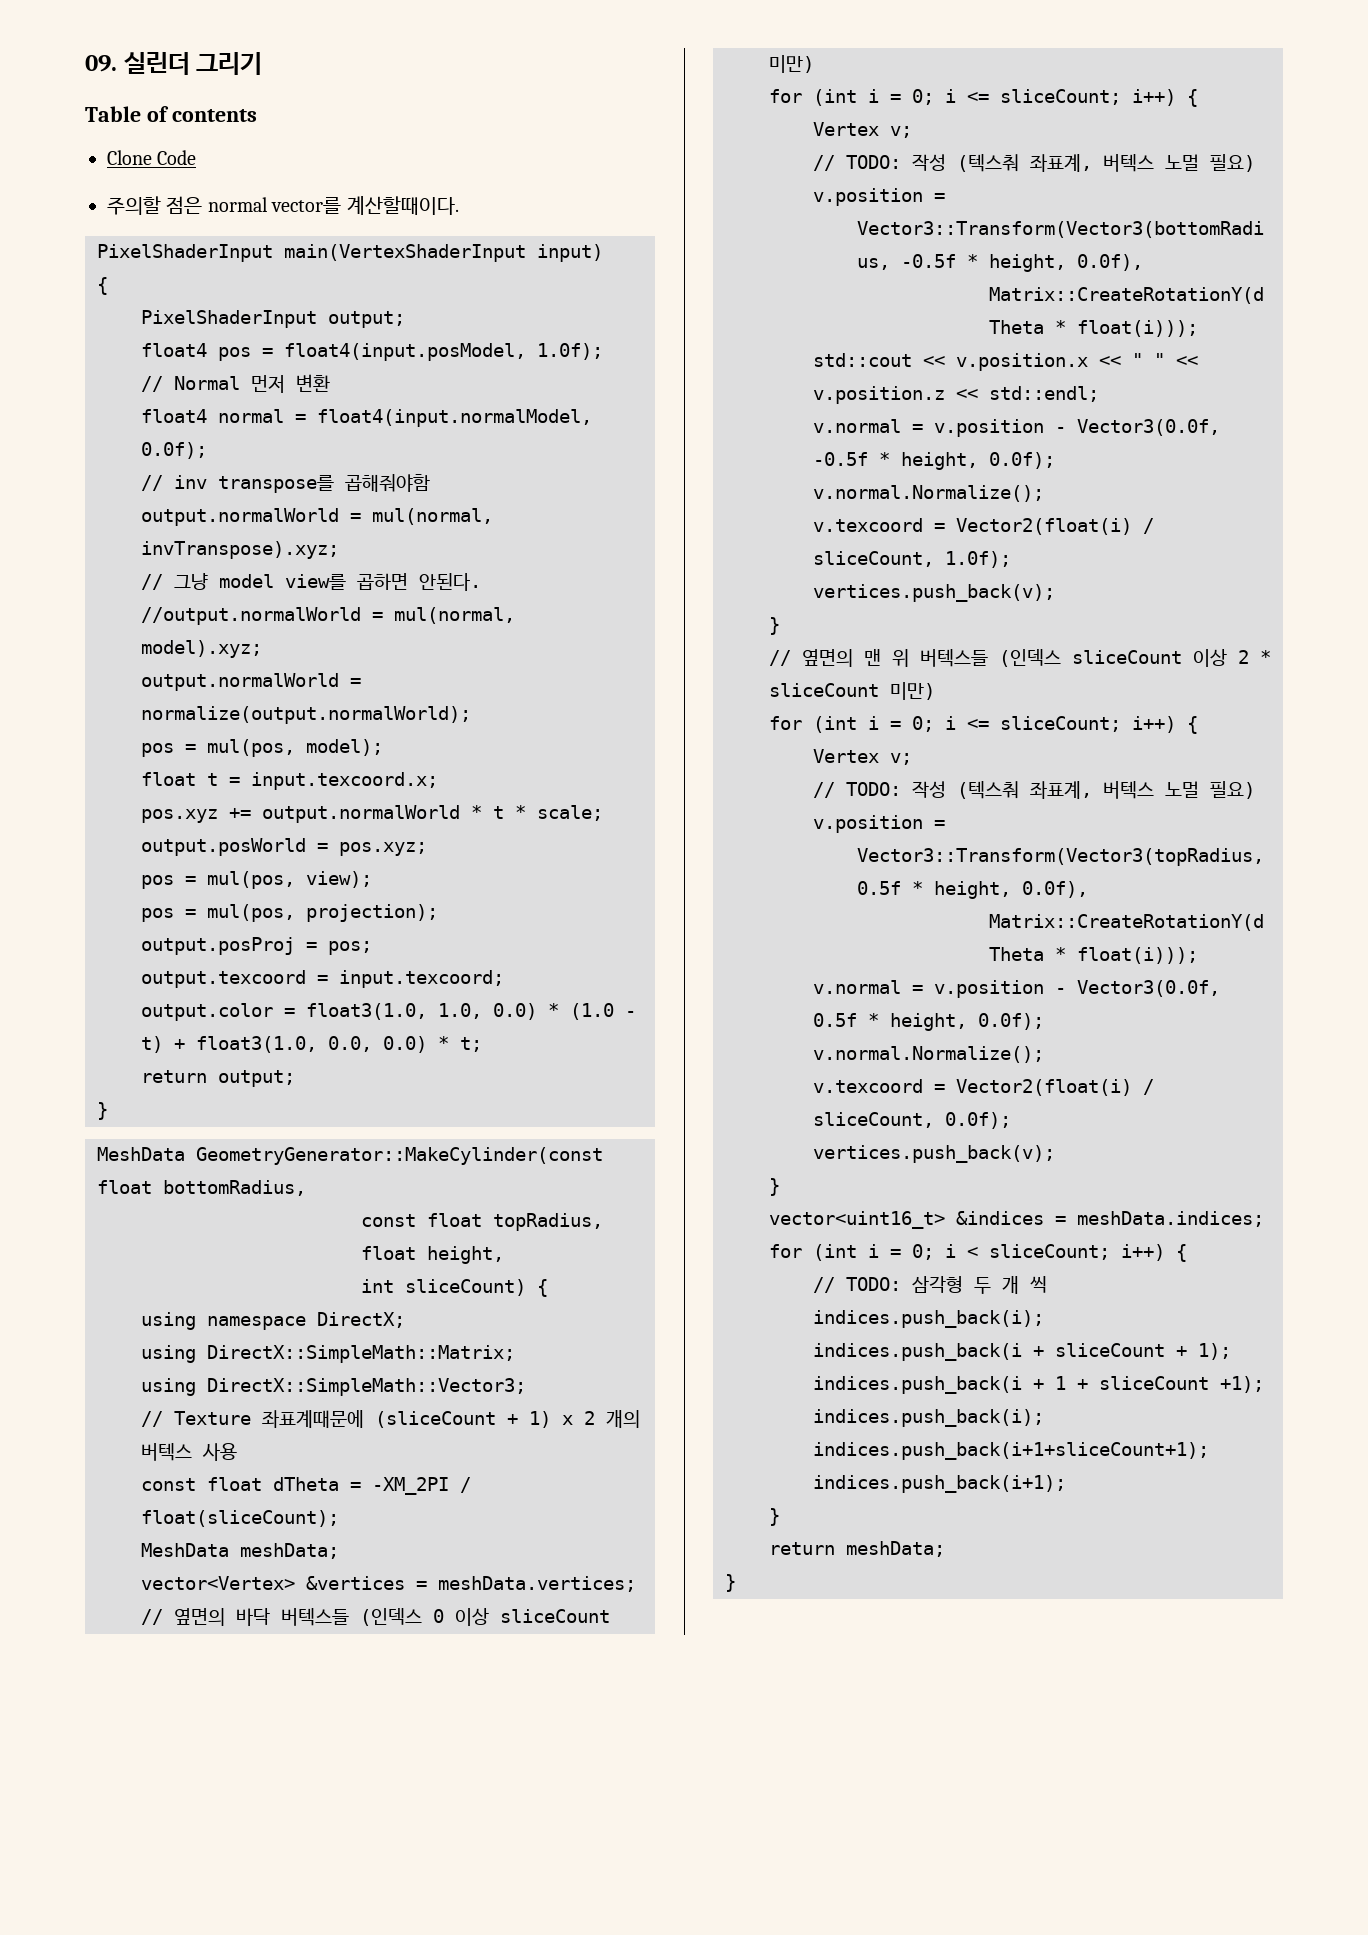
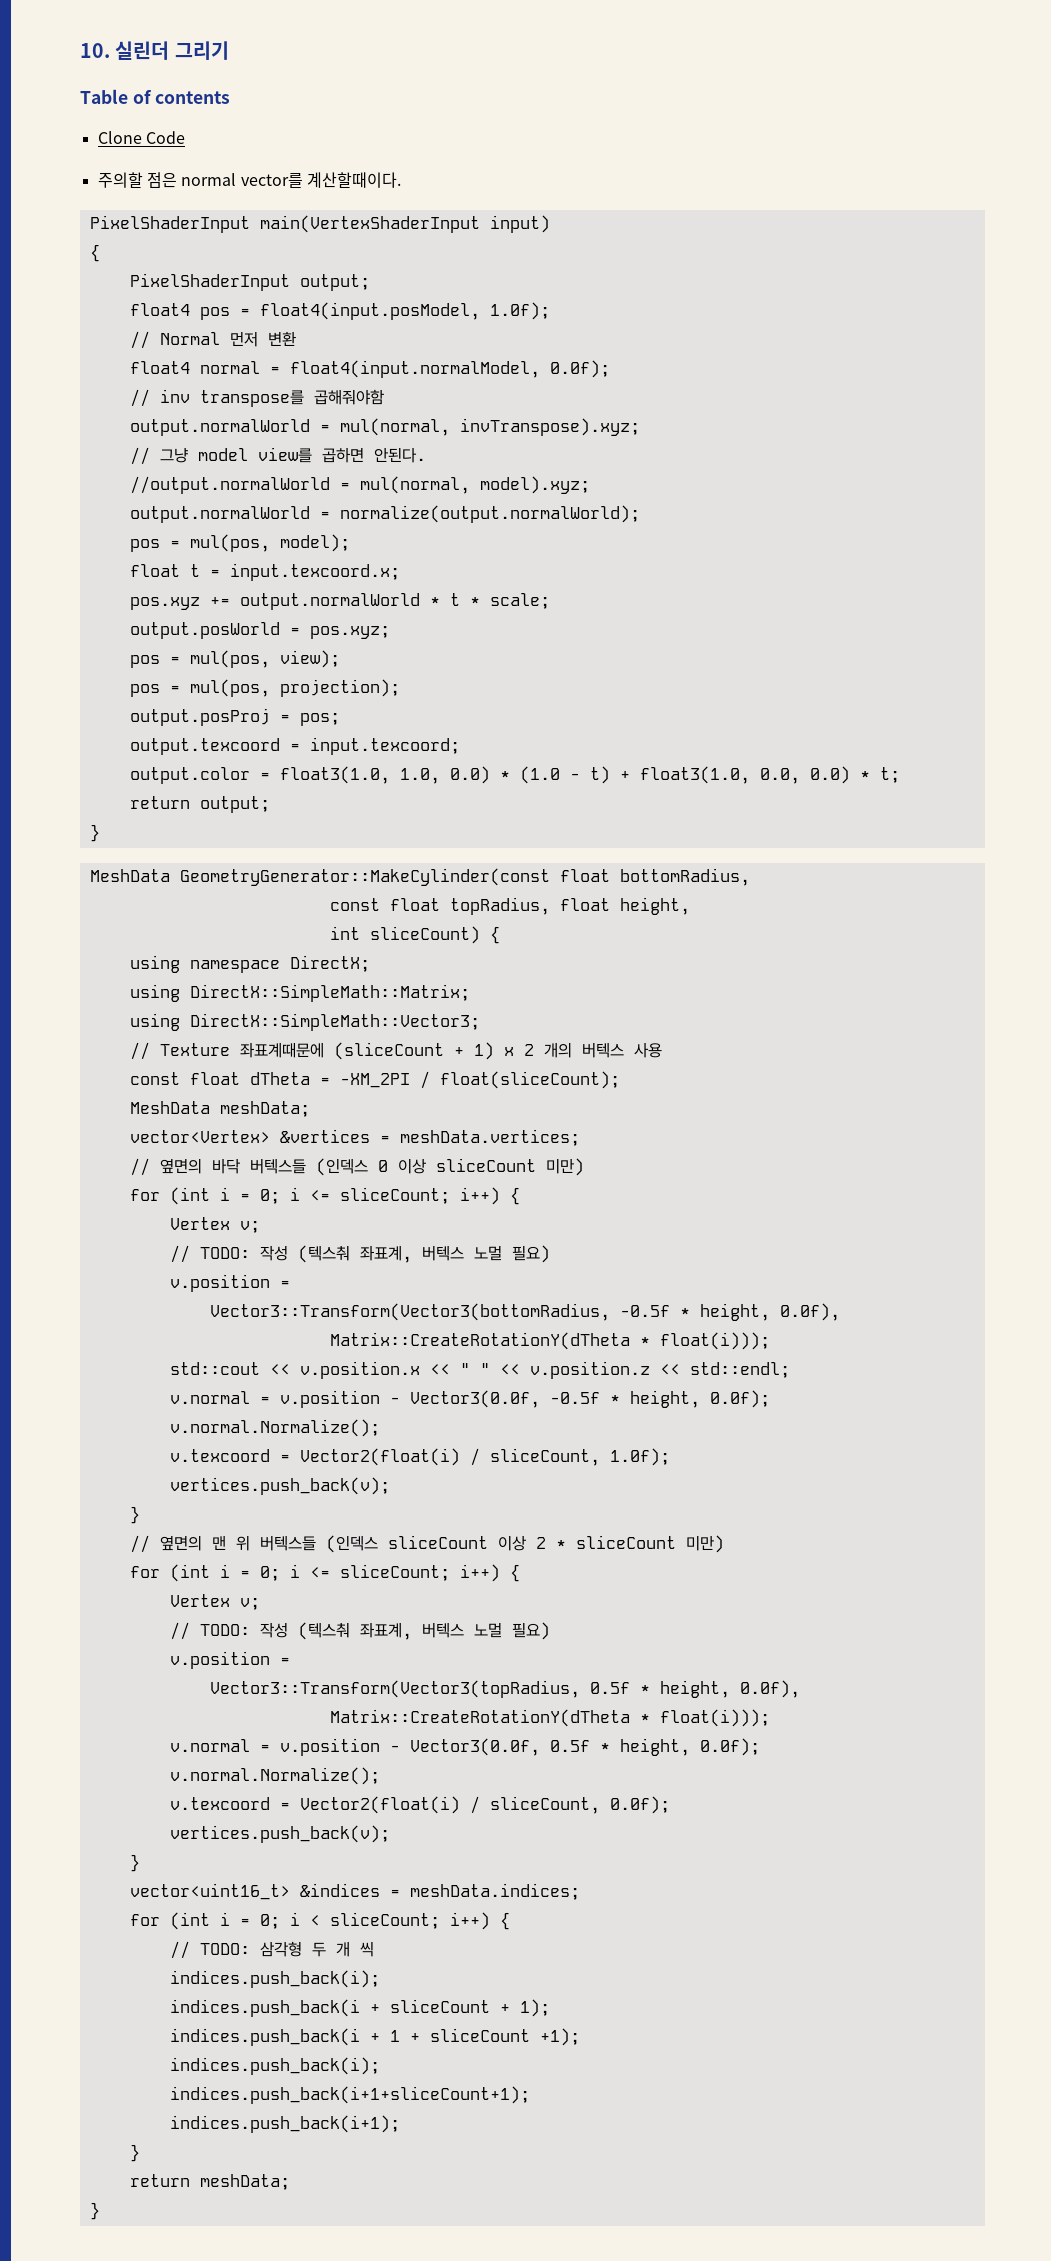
[85,55,117,72] 09. -> [80,43,110,58] 10.

